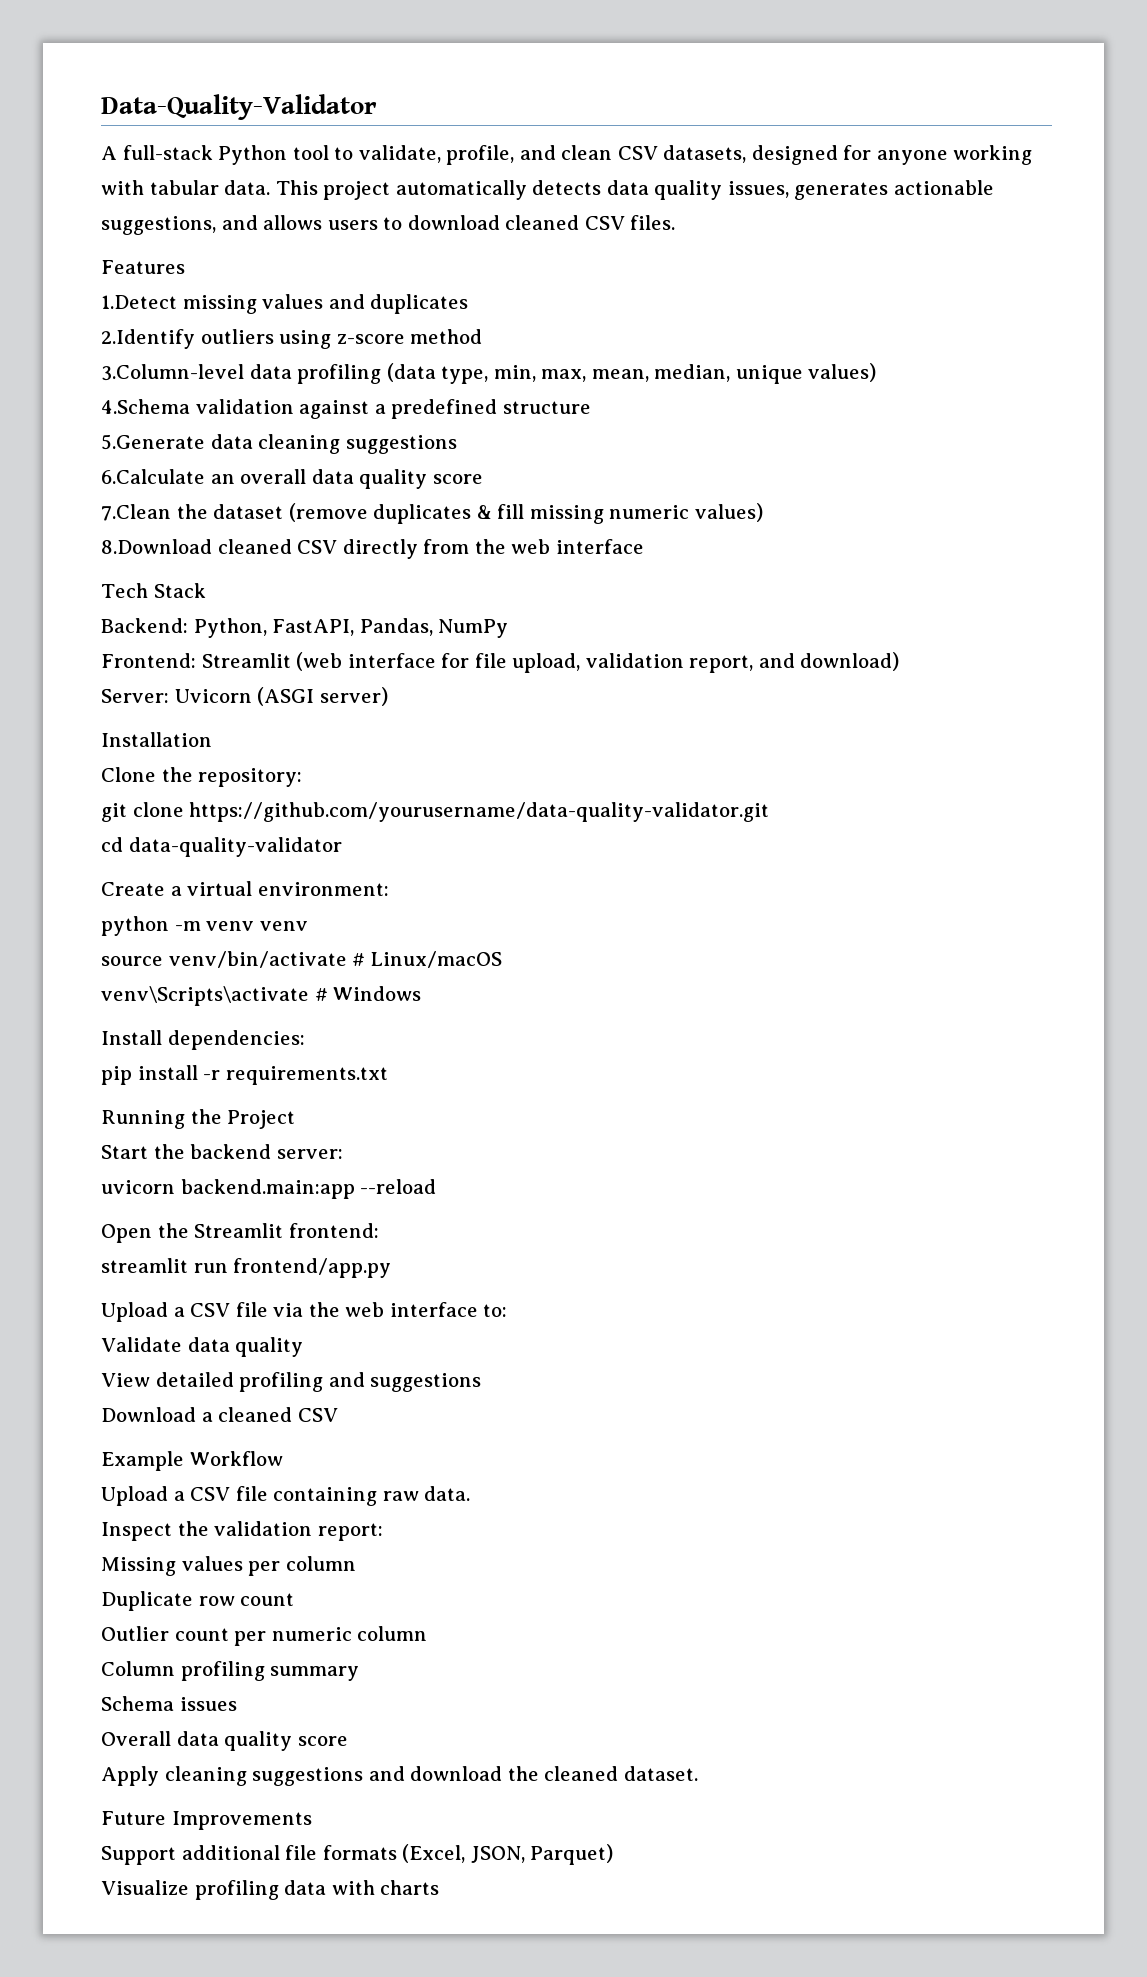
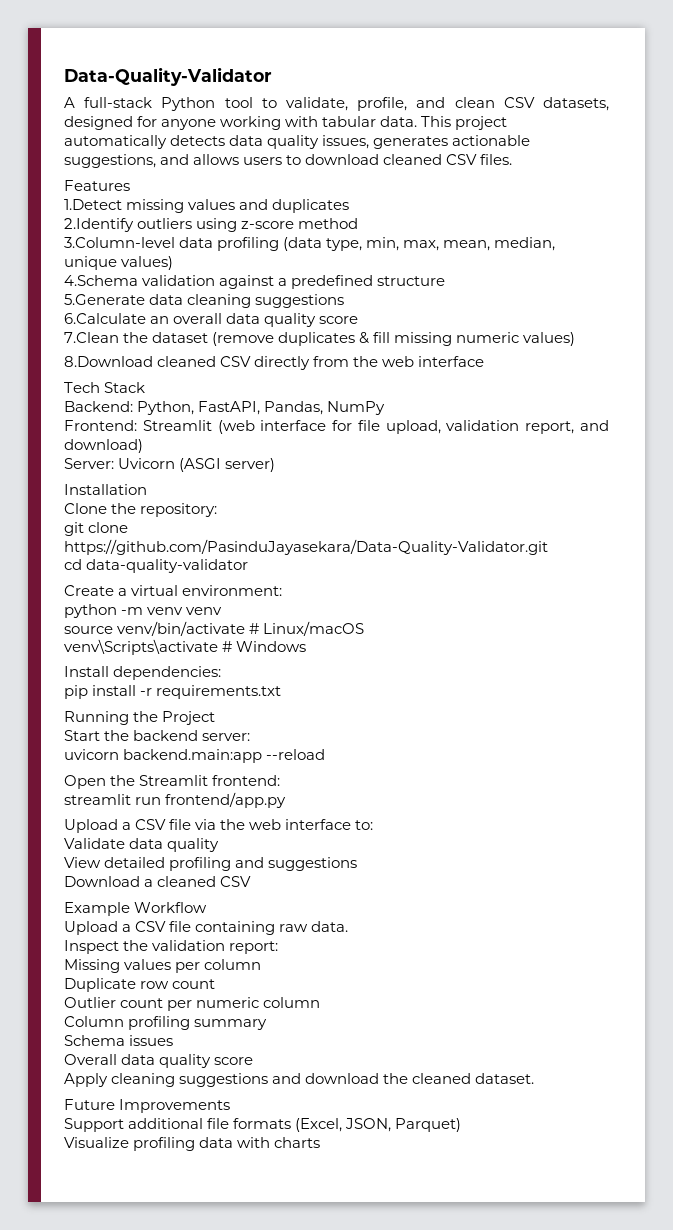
[189,802,770,822] https://github.com/yourusername/data-quality-validator.git -> [64,539,548,555] https://github.com/PasinduJayasekara/Data-Quality-Validator.git

